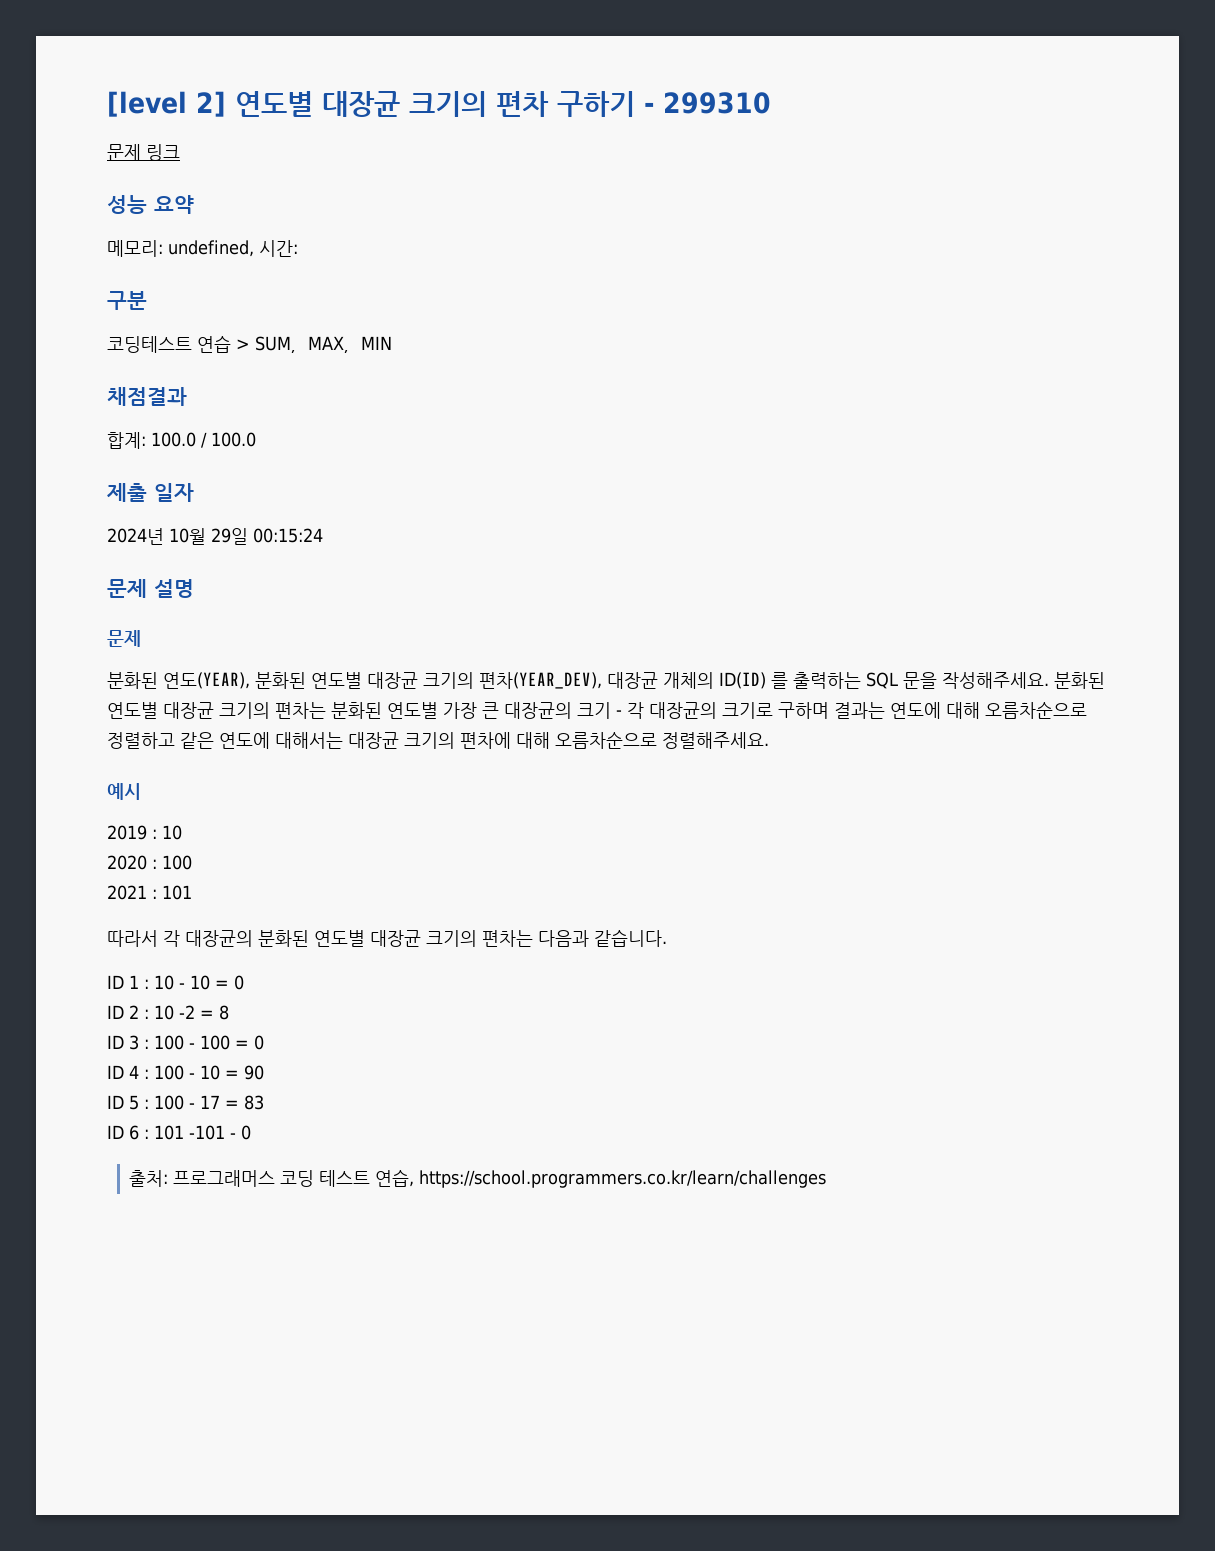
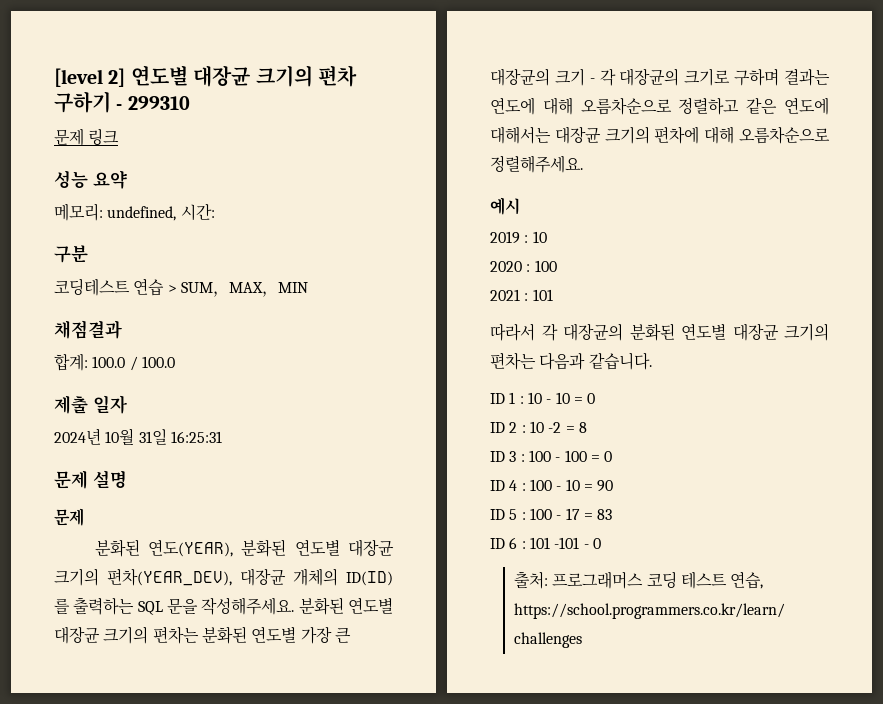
[211,528,323,545] 29일 00:15:24 -> [138,429,222,445] 31일 16:25:31

